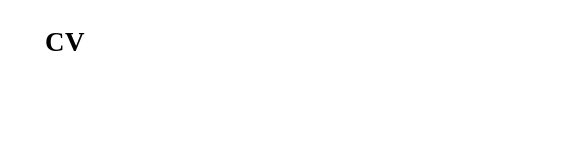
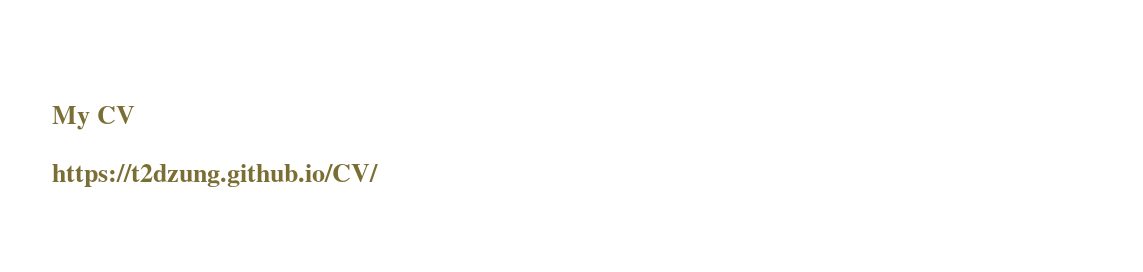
(45, 42) none -> [52,106,90,130] My
(85, 42) none -> [52,164,378,187] // https://t2dzung.github.io/CV/

